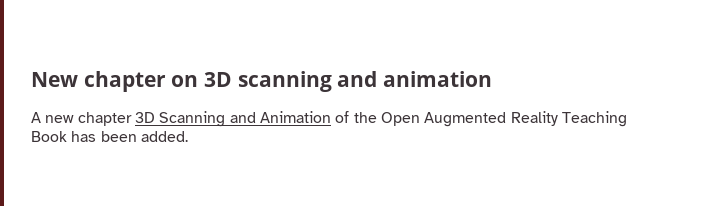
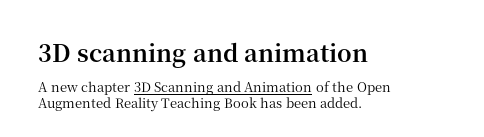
[31,71,199,92] New chapter on -> (38, 53) none

